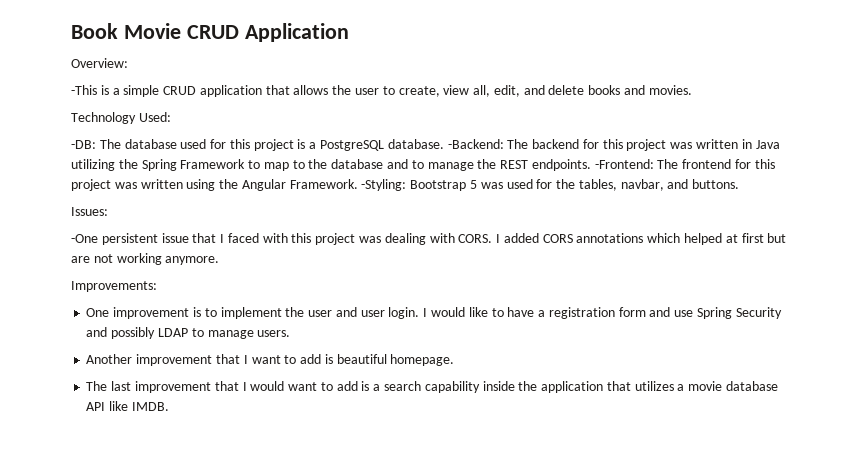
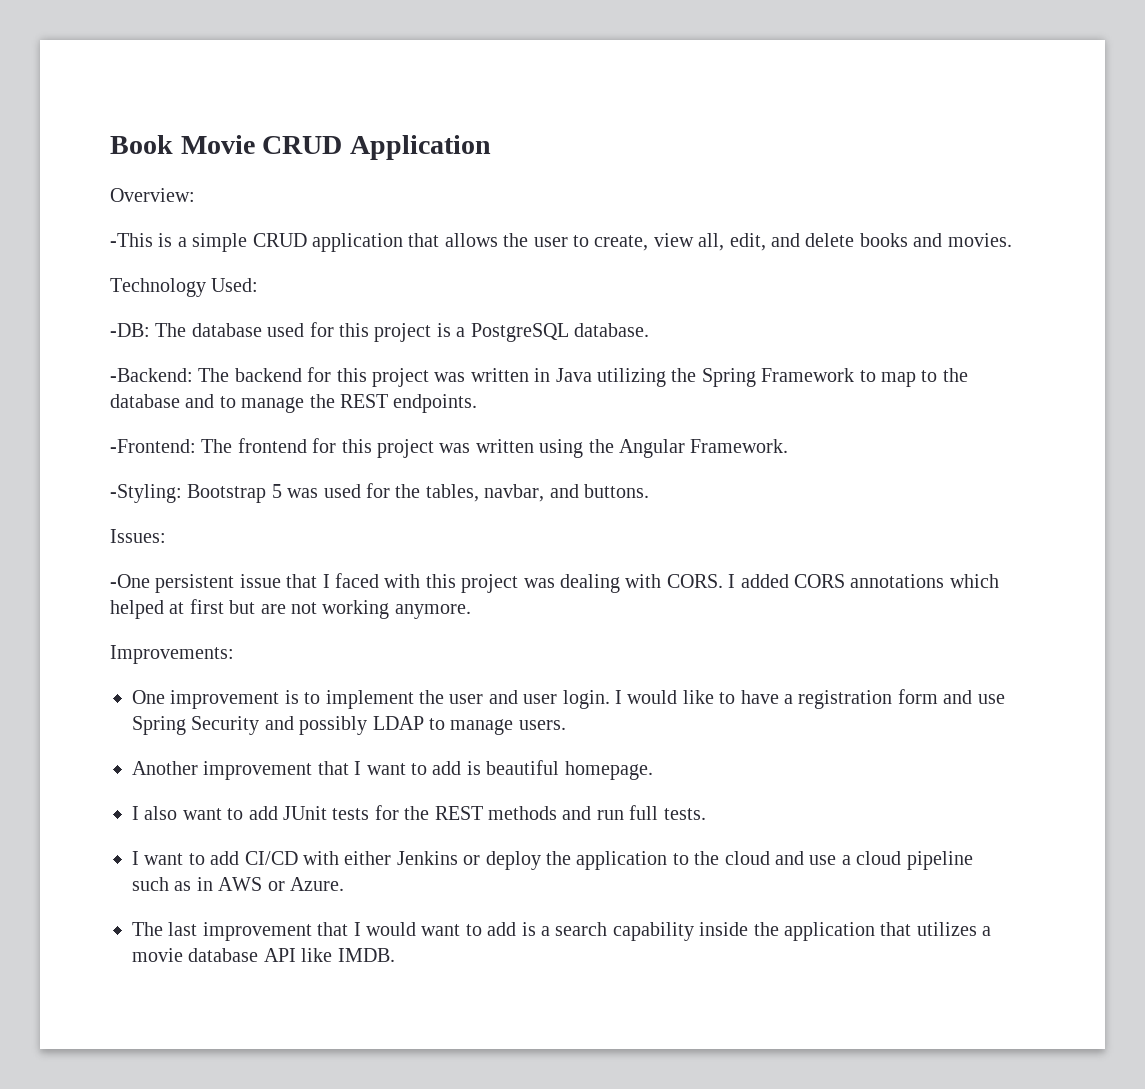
(444, 144) none -> (649, 330) //
(591, 165) none -> (478, 403) //
(358, 184) none -> (789, 446) //
(455, 360) none -> [132,805,706,820] [132,851,973,870] [132,877,344,891] // I also want to add JUnit tests for the REST methods and run full tests. // I want to add CI/CD with either Jenkins or deploy the application to the cloud and use a cloud pipeline such as in AWS or Azure.

